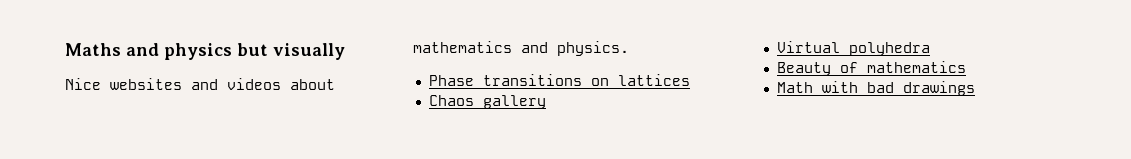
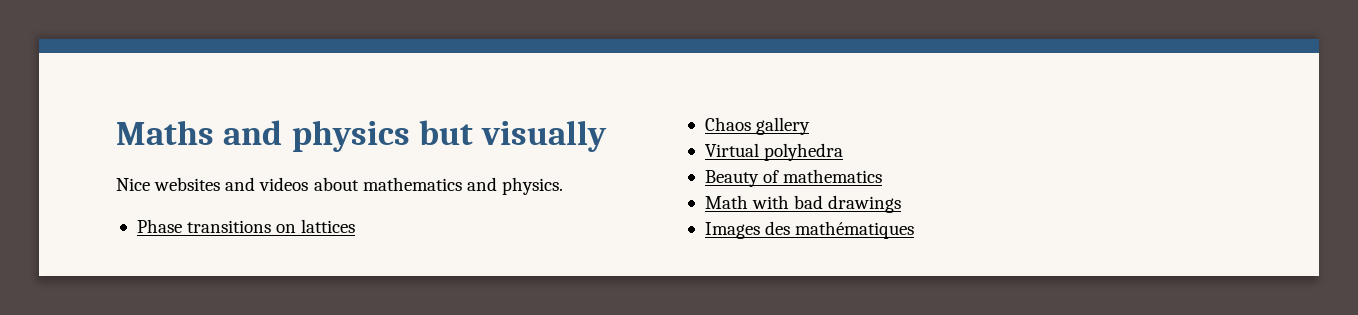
(975, 88) none -> [704,221,915,239] // Images des mathématiques

